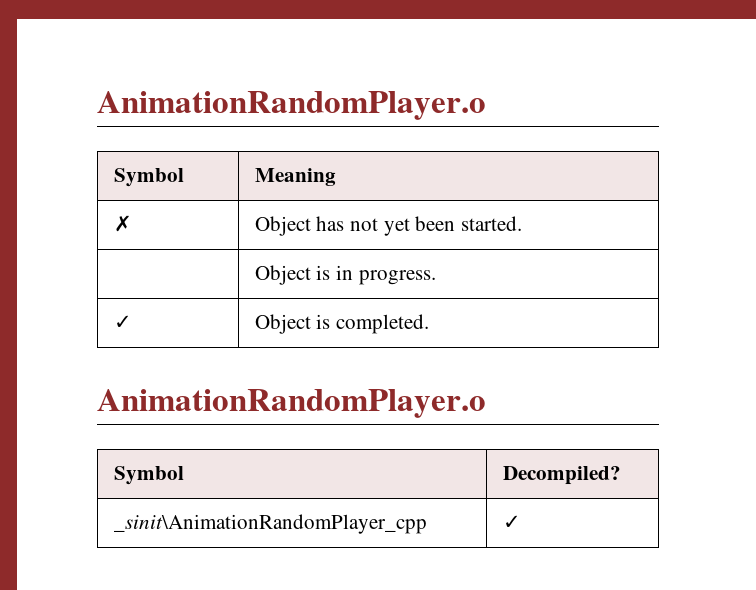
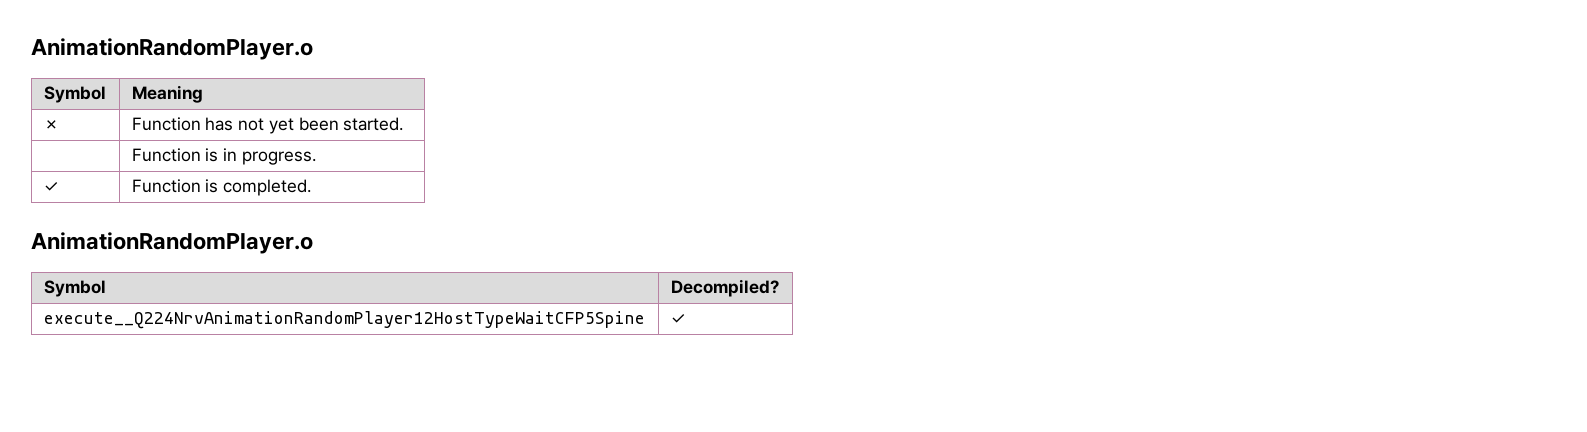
[254,216,311,236] Object -> [131,117,201,131] Function
[254,265,311,285] Object -> [131,148,201,162] Function
[254,314,311,334] Object -> [131,179,201,193] Function
[113,514,427,534] _sinit\AnimationRandomPlayer_cpp -> [43,311,645,329] execute__Q224NrvAnimationRandomPlayer12HostTypeWaitCFP5Spine

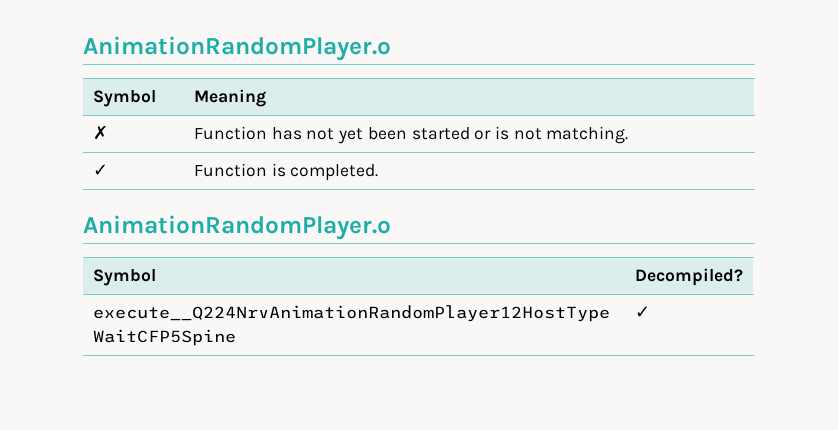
[343,117,404,131] [131,148,316,165] started. // | Function is in progress. -> [411,126,629,144] started or is not matching.

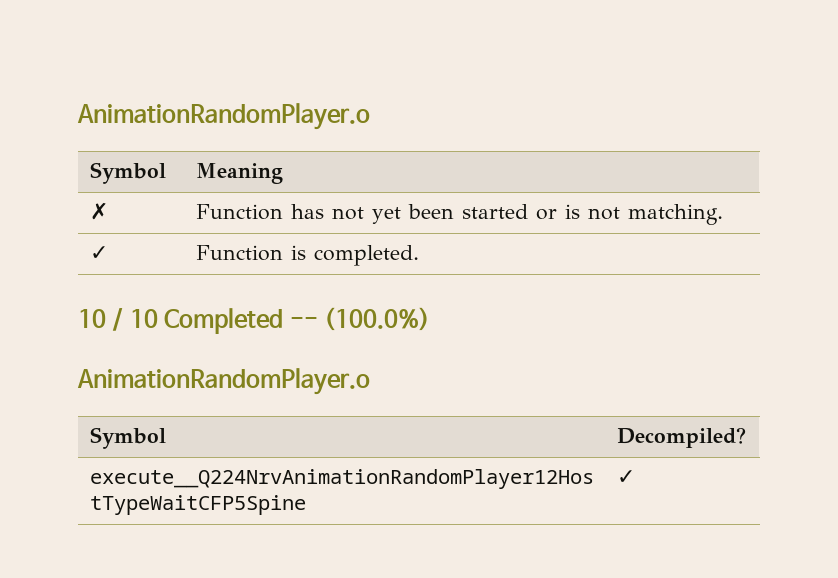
(379, 172) none -> [78,307,431,334] // 10 / 10 Completed -- (100.0%)

